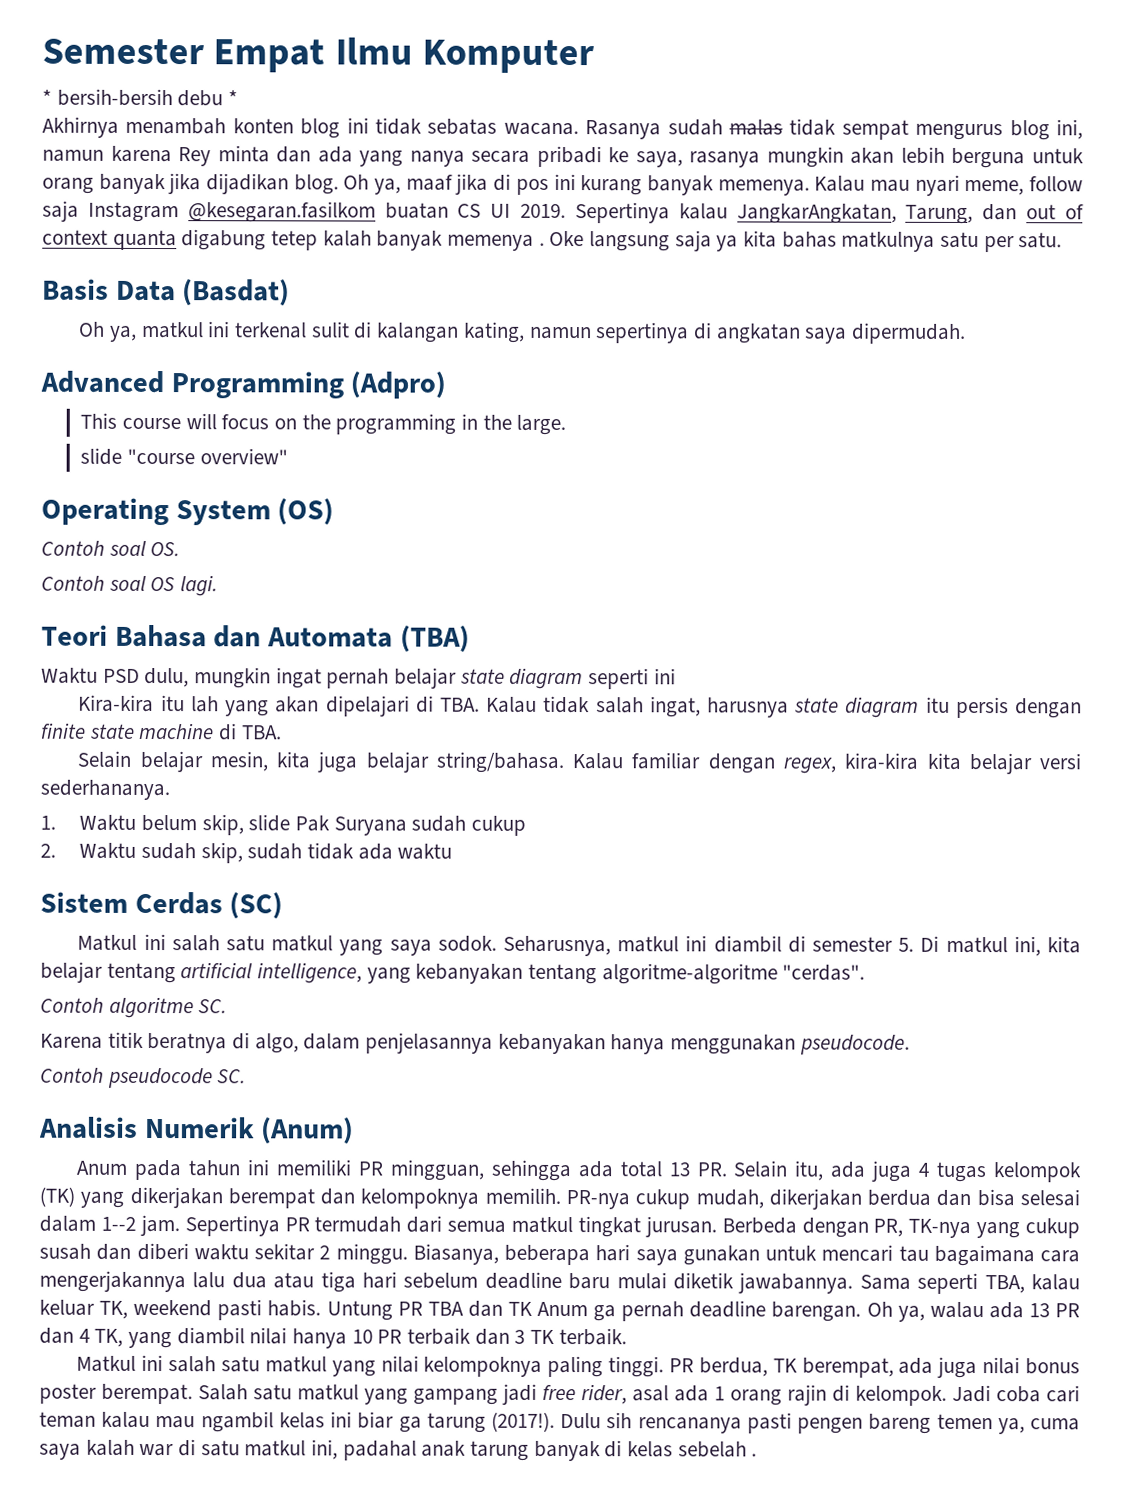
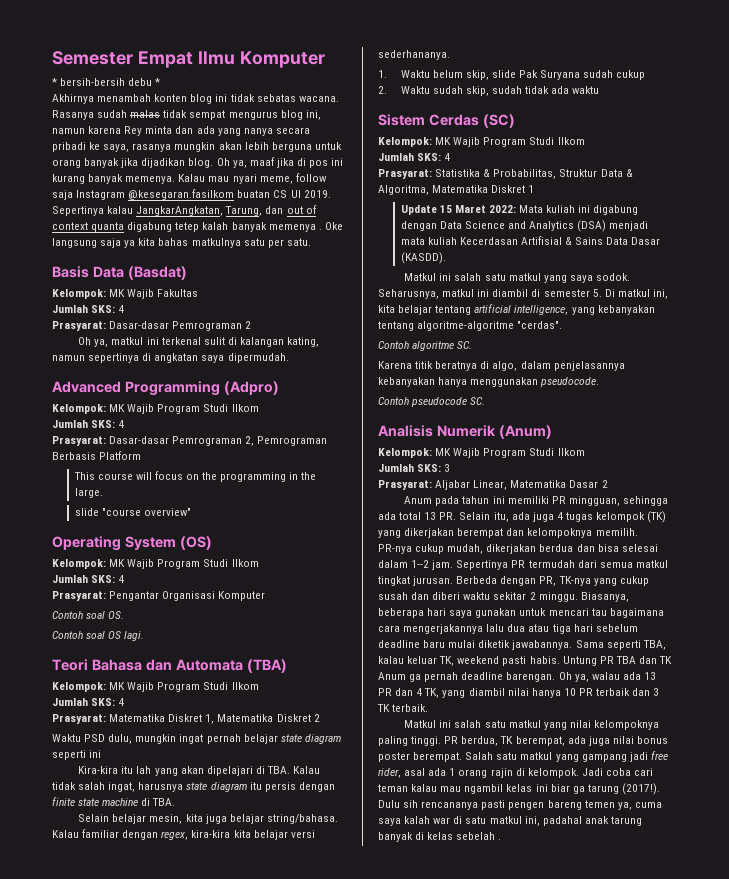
(291, 293) none -> [52,289,199,299] [52,305,125,313] [52,321,252,331] // Kelompok: MK Wajib Fakultas // Jumlah SKS: 4 // Prasyarat: Dasar-dasar Pemrograman 2
(447, 385) none -> [52,404,259,414] [52,420,125,428] [52,436,328,446] [52,451,142,460] // Kelompok: MK Wajib Program Studi Ilkom // Jumlah SKS: 4 // Prasyarat: Dasar-dasar Pemrograman 2, Pemrograman Berbasis Platform
(335, 512) none -> [52,559,259,569] [52,575,125,583] [52,591,266,601] // Kelompok: MK Wajib Program Studi Ilkom // Jumlah SKS: 4 // Prasyarat: Pengantar Organisasi Komputer
(470, 639) none -> [52,682,259,692] [52,698,125,706] [52,714,320,724] // Kelompok: MK Wajib Program Studi Ilkom // Jumlah SKS: 4 // Prasyarat: Matematika Diskret 1, Matematika Diskret 2
(284, 906) none -> [378,137,585,147] [378,153,451,161] [378,169,633,179] [378,185,535,195] [400,205,639,215] [400,220,649,232] [400,236,661,245] [400,252,446,264] // Kelompok: MK Wajib Program Studi Ilkom // Jumlah SKS: 4 // Prasyarat: Statistika & Probabilitas, Struktur Data & Algoritma, Matematika Diskret 1 // Update 15 Maret 2022: Mata kuliah ini digabung dengan Data Science and Analytics (DSA) menjadi mata kuliah Kecerdasan Artifisial & Sains Data Dasar (KASDD).
(355, 1131) none -> [378,448,585,458] [378,464,451,472] [378,480,608,490] // Kelompok: MK Wajib Program Studi Ilkom // Jumlah SKS: 3 // Prasyarat: Aljabar Linear, Matematika Dasar 2

